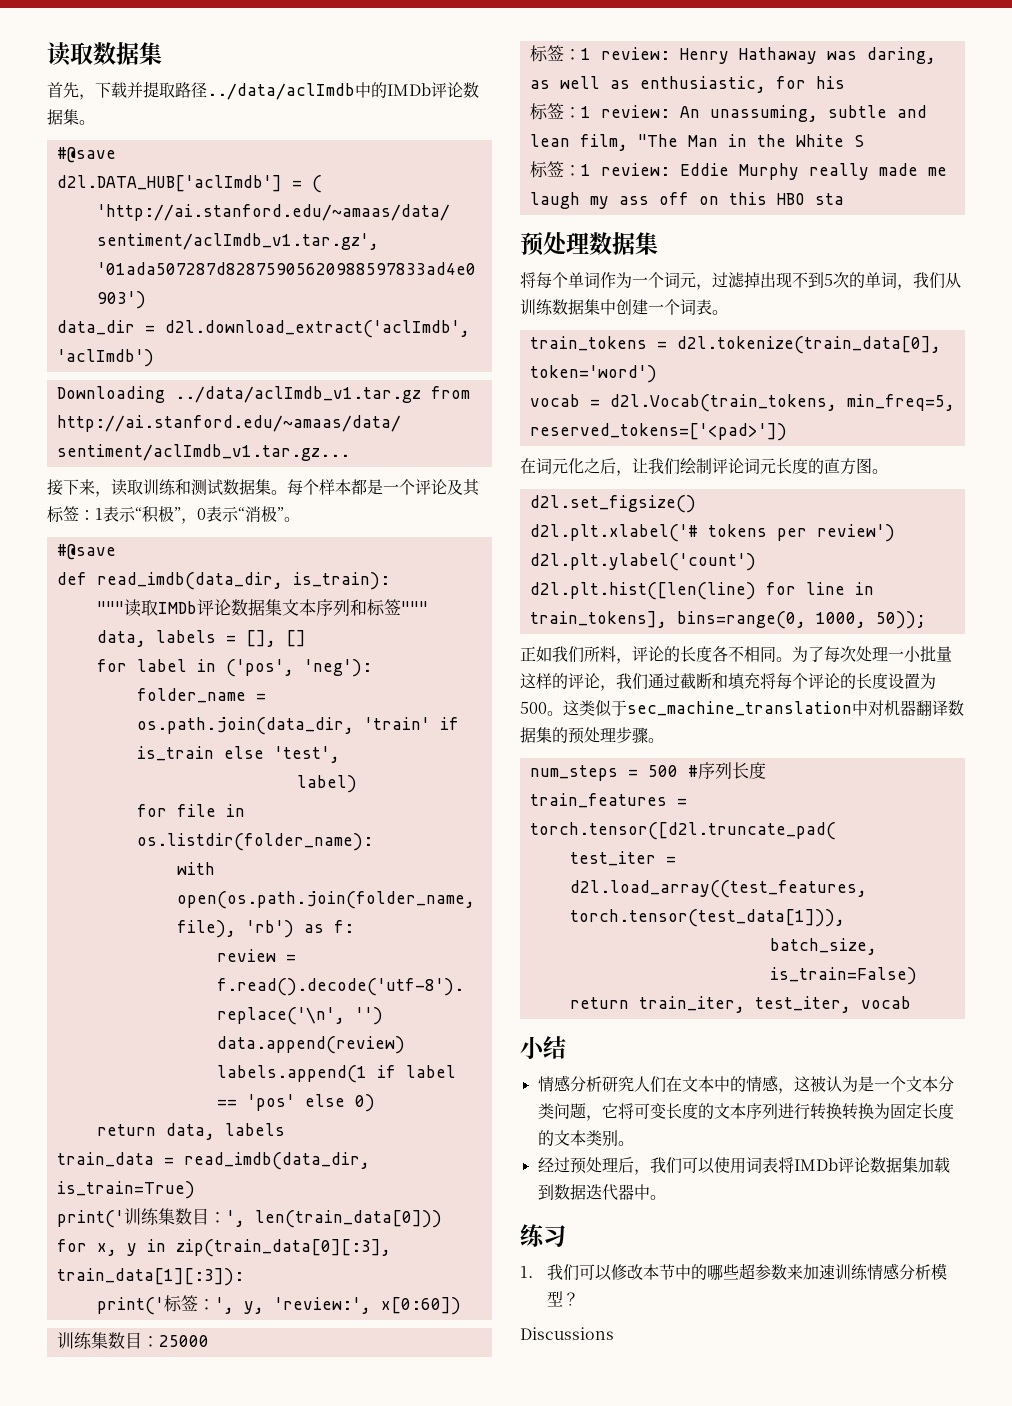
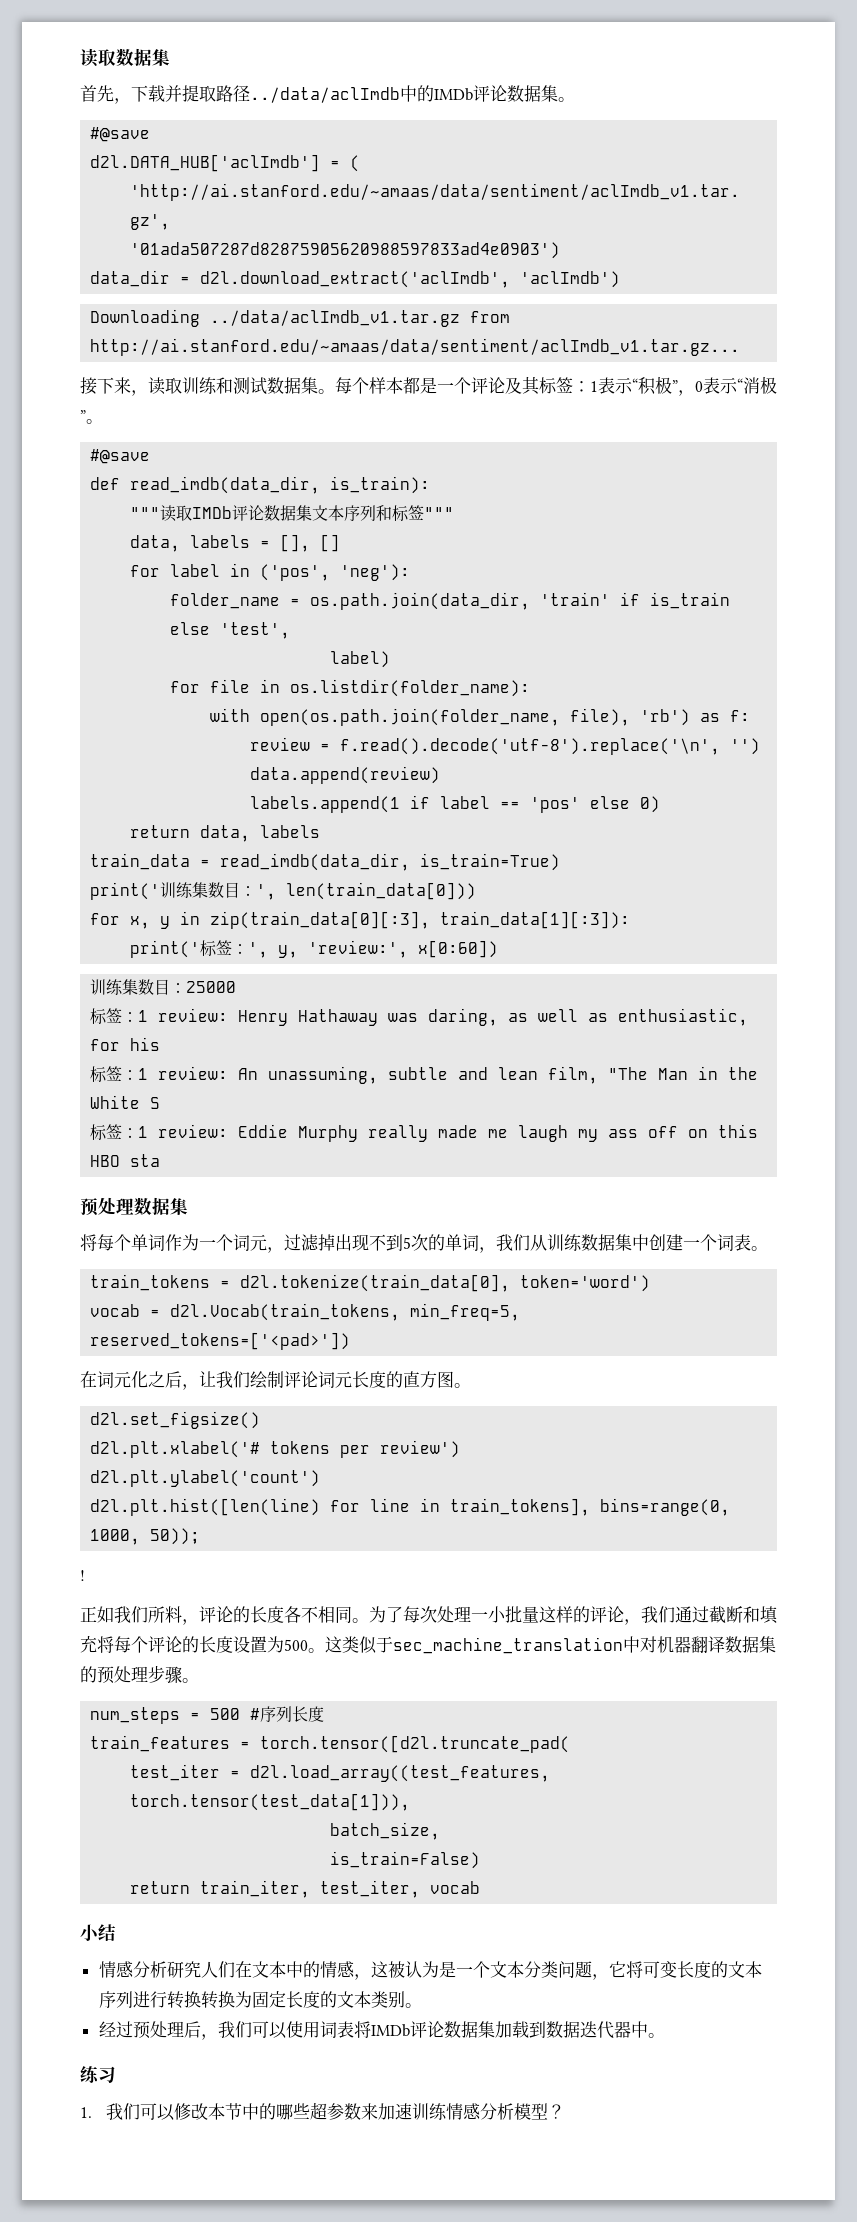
(926, 620) none -> [80,1570,85,1581] // !
[520,1327,614,1340] // Discussions -> (565, 2111) none

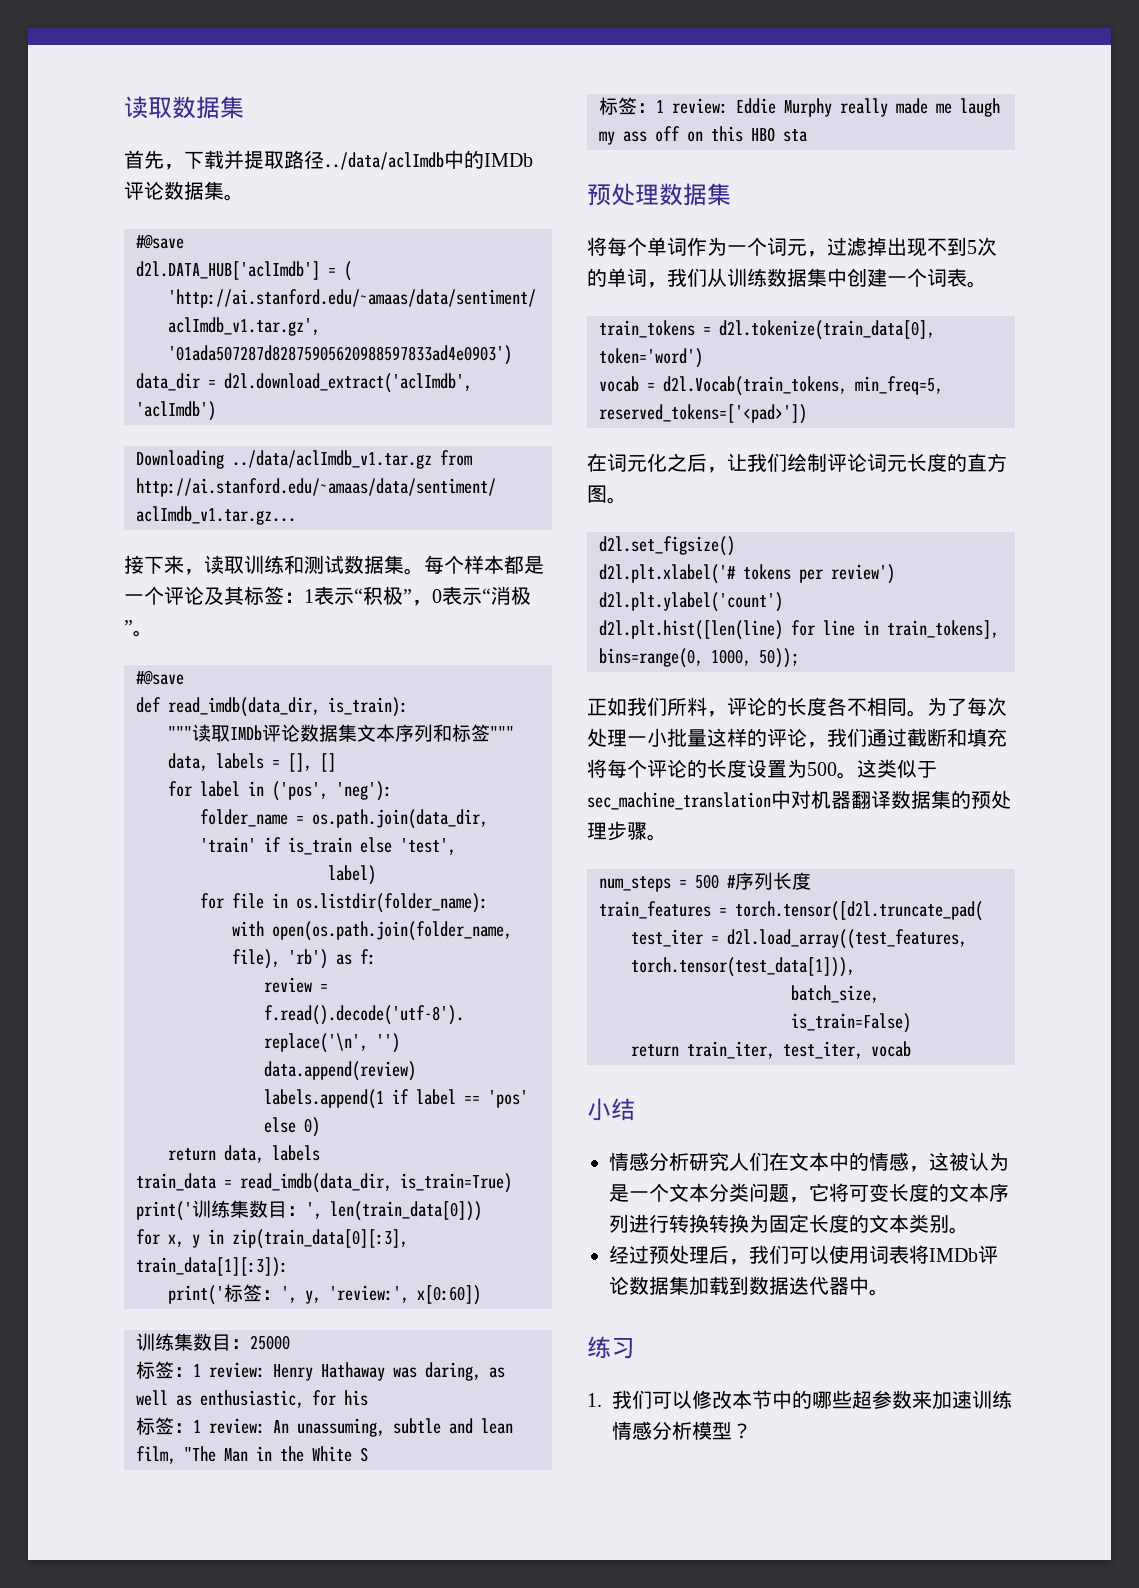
[80,1570,85,1581] // ! -> (799, 658) none

